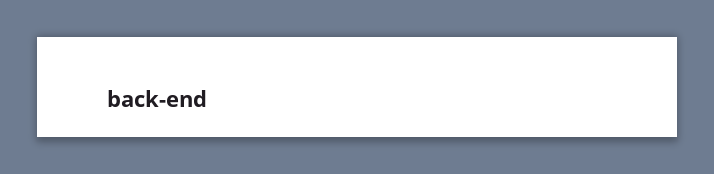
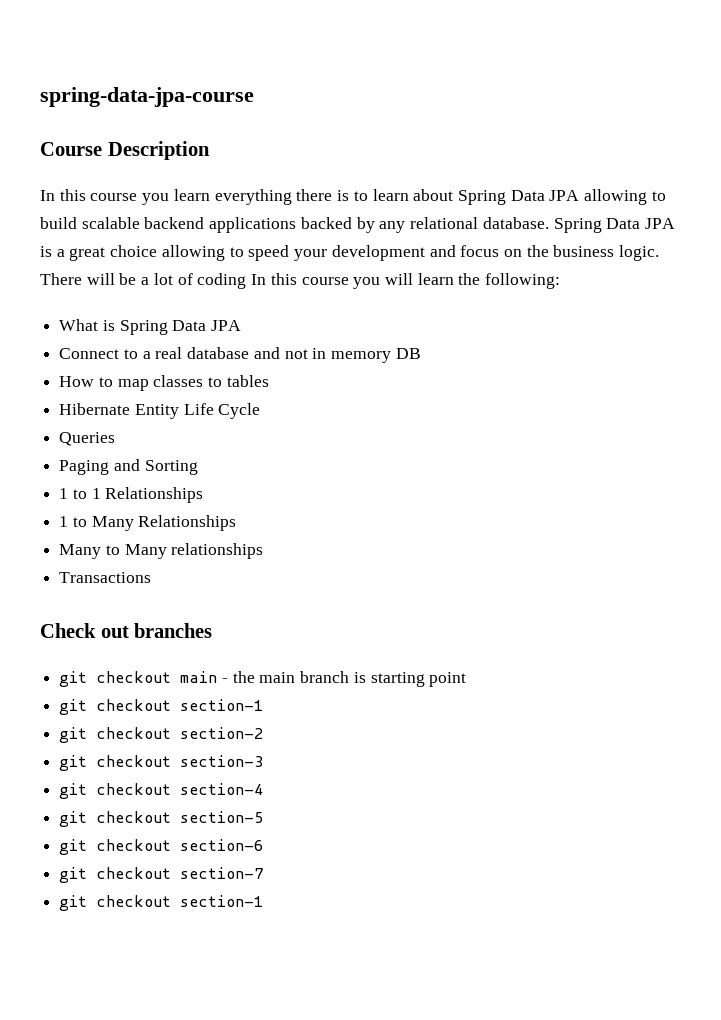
[107,90,207,107] back-end -> [40,87,254,107] [40,141,210,160] [40,189,666,205] [40,217,675,233] [40,245,660,261] [40,273,561,289] [59,319,242,335] [59,347,421,363] [59,375,269,391] [59,403,261,419] [59,432,116,446] [59,459,198,475] [59,487,204,503] [59,515,237,531] [59,543,264,559] [59,572,152,583] [40,623,213,638] [59,671,467,687] [59,699,264,715] [59,727,264,743] [59,755,264,771] [59,783,264,799] [59,811,264,827] [59,839,264,855] [59,867,264,883] [59,895,264,911] spring-data-jpa-course // Course Description // In this course you learn everything there is to learn about Spring Data JPA allowing to build scalable backend applications backed by any relational database. Spring Data JPA is a great choice allowing to speed your development and focus on the business logic. There will be a lot of coding In this course you will learn the following: // What is Spring Data JPA // Connect to a real database and not in memory DB // How to map classes to tables // Hibernate Entity Life Cycle // Queries // Paging and Sorting // 1 to 1 Relationships // 1 to Many Relationships // Many to Many relationships // Transactions // Check out branches // git checkout main - the main branch is starting point // git checkout section-1 // git checkout section-2 // git checkout section-3 // git checkout section-4 // git checkout section-5 // git checkout section-6 // git checkout section-7 // git checkout section-1

